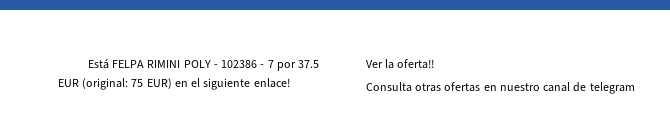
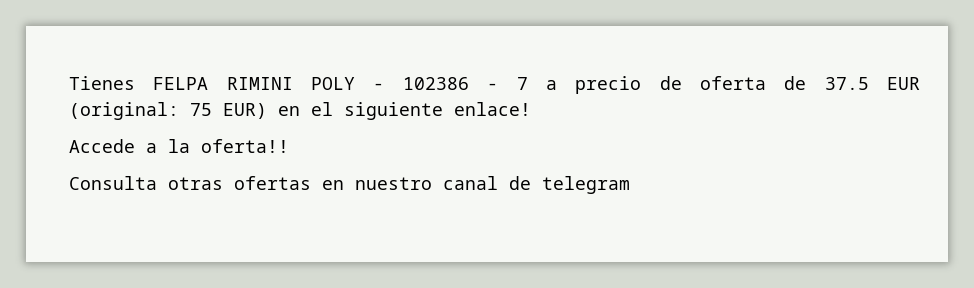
[87,59,109,69] Está -> [69,76,135,90] Tienes
[276,62,296,71] por -> [545,76,807,94] a precio de oferta de
[366,60,383,68] Ver -> [69,139,157,153] Accede a

